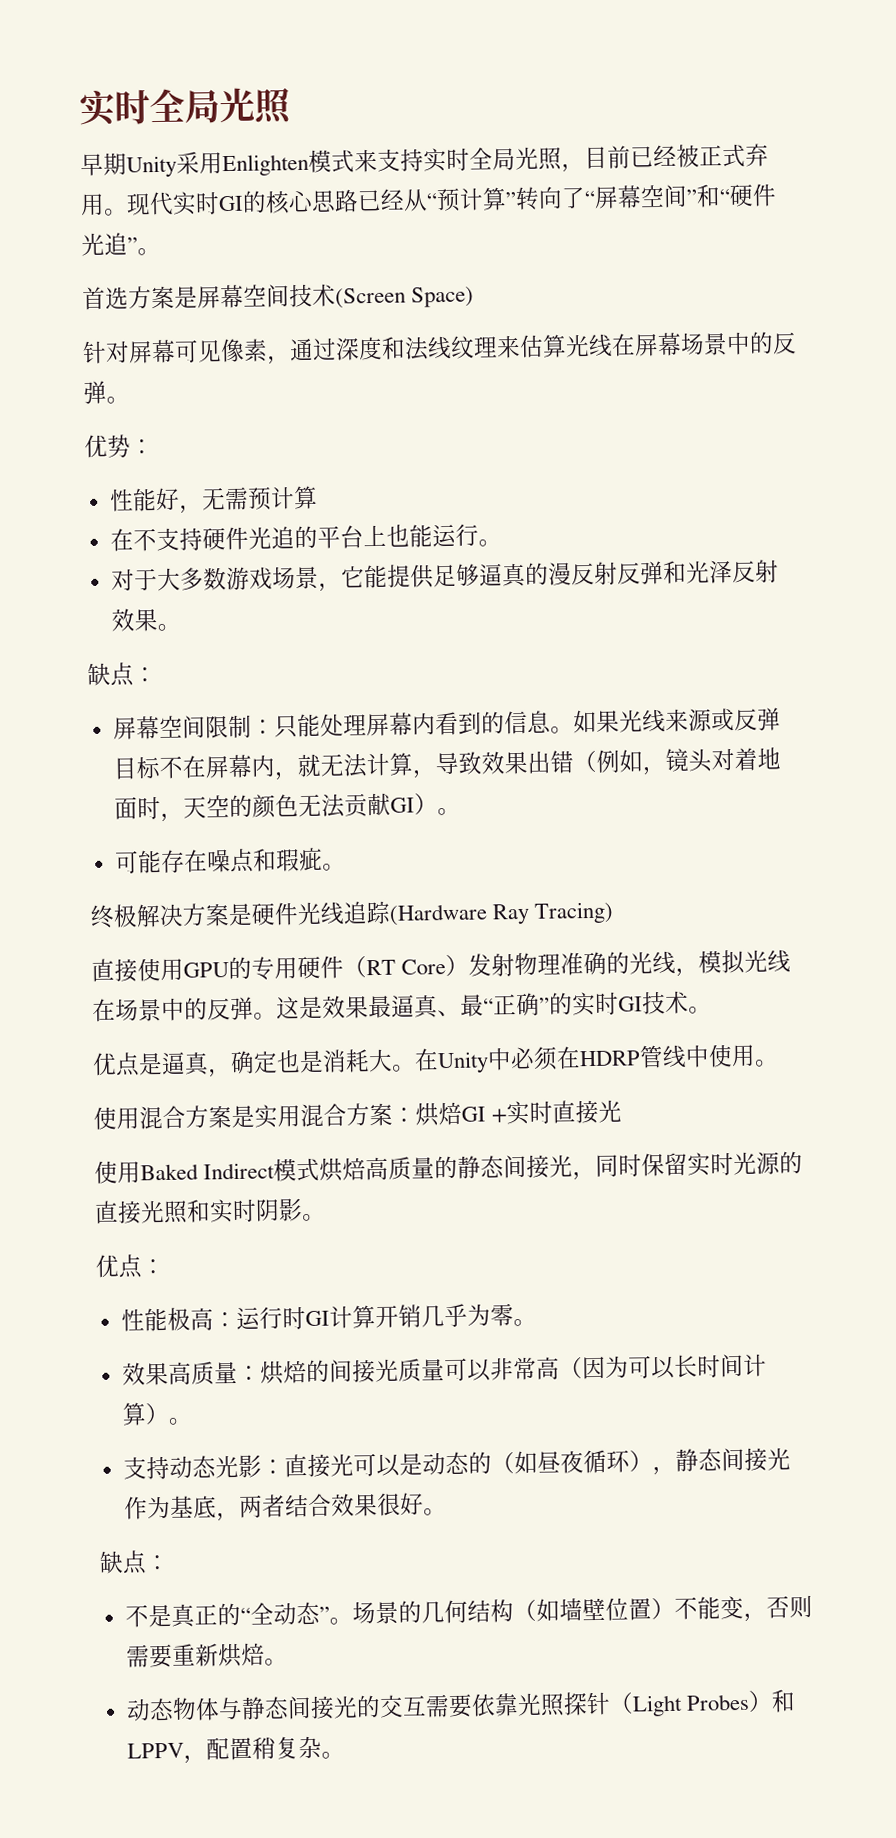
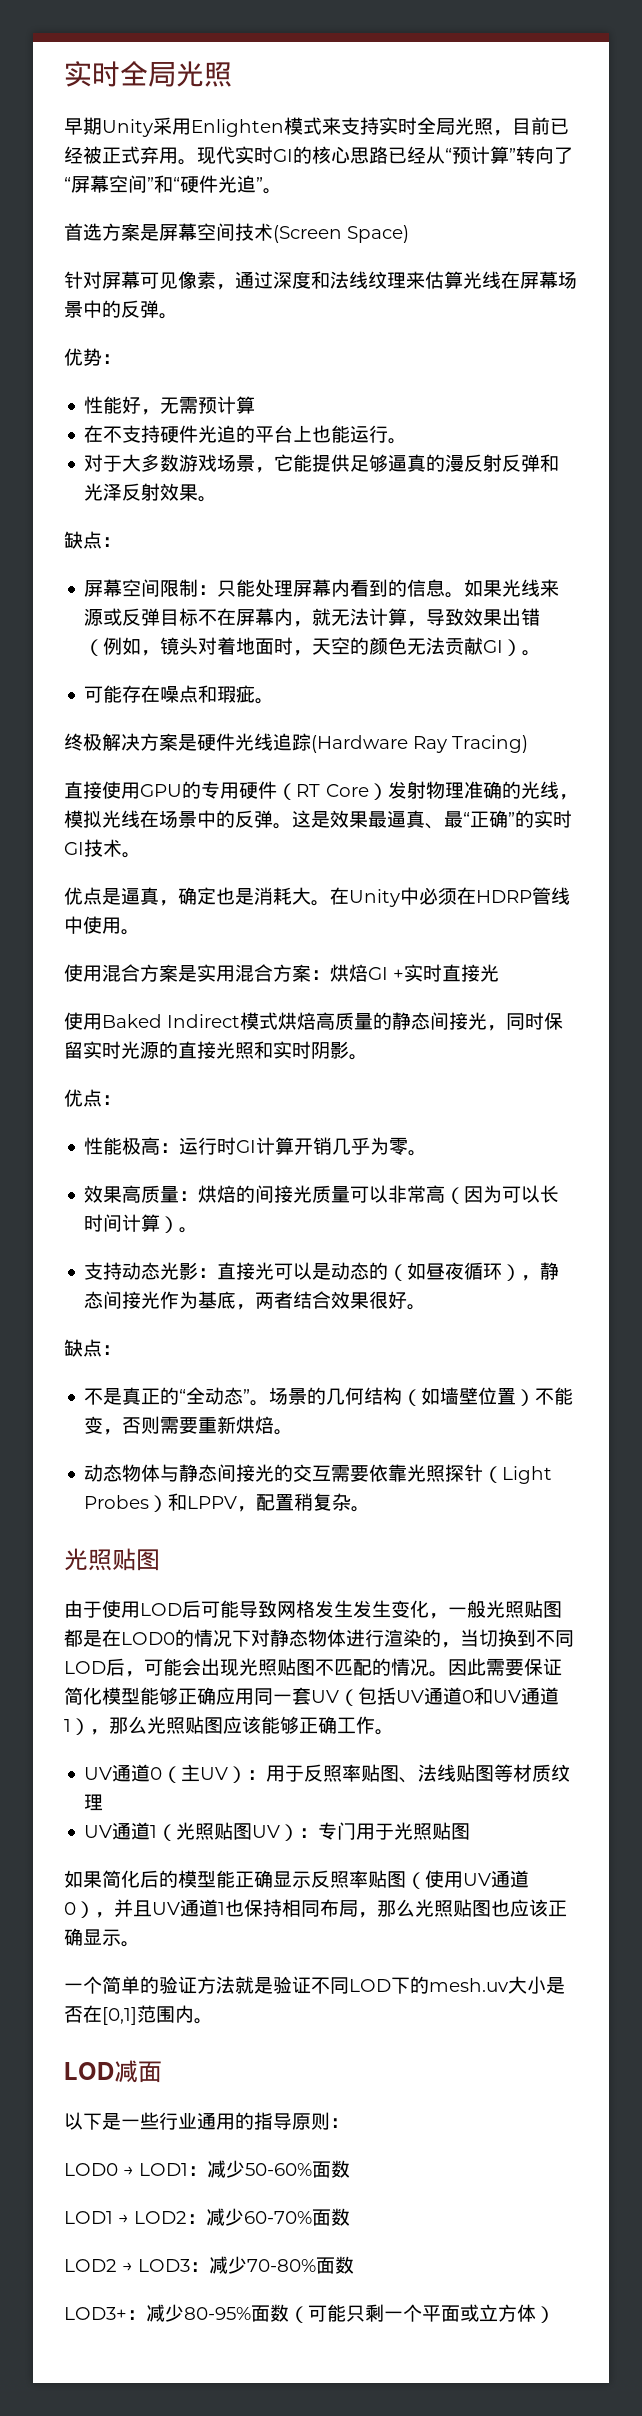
(345, 1755) none -> [64,1548,160,1571] [64,1600,562,1619] [64,1629,574,1648] [64,1658,562,1677] [64,1687,559,1706] [64,1716,394,1735] [84,1764,571,1783] [84,1794,104,1811] [84,1822,471,1841] [64,1870,529,1889] [64,1899,567,1918] [64,1928,140,1947] [64,1976,565,1994] [64,2005,213,2025] [64,2060,162,2083] [64,2112,349,2130] [64,2160,350,2178] [64,2208,350,2226] [64,2256,354,2274] [64,2304,555,2323] // 光照贴图 // 由于使用LOD后可能导致网格发生发生变化，一般光照贴图都是在LOD0的情况下对静态物体进行渲染的，当切换到不同LOD后，可能会出现光照贴图不匹配的情况。因此需要保证简化模型能够正确应用同一套UV（包括UV通道0和UV通道1），那么光照贴图应该能够正确工作。 // UV通道0（主UV）：用于反照率贴图、法线贴图等材质纹理 // UV通道1（光照贴图UV）：专门用于光照贴图 // 如果简化后的模型能正确显示反照率贴图（使用UV通道0），并且UV通道1也保持相同布局，那么光照贴图也应该正确显示。 // 一个简单的验证方法就是验证不同LOD下的mesh.uv大小是否在[0,1]范围内。 // LOD减面 // 以下是一些行业通用的指导原则： // LOD0 → LOD1：减少50-60%面数 // LOD1 → LOD2：减少60-70%面数 // LOD2 → LOD3：减少70-80%面数 // LOD3+：减少80-95%面数（可能只剩一个平面或立方体）

